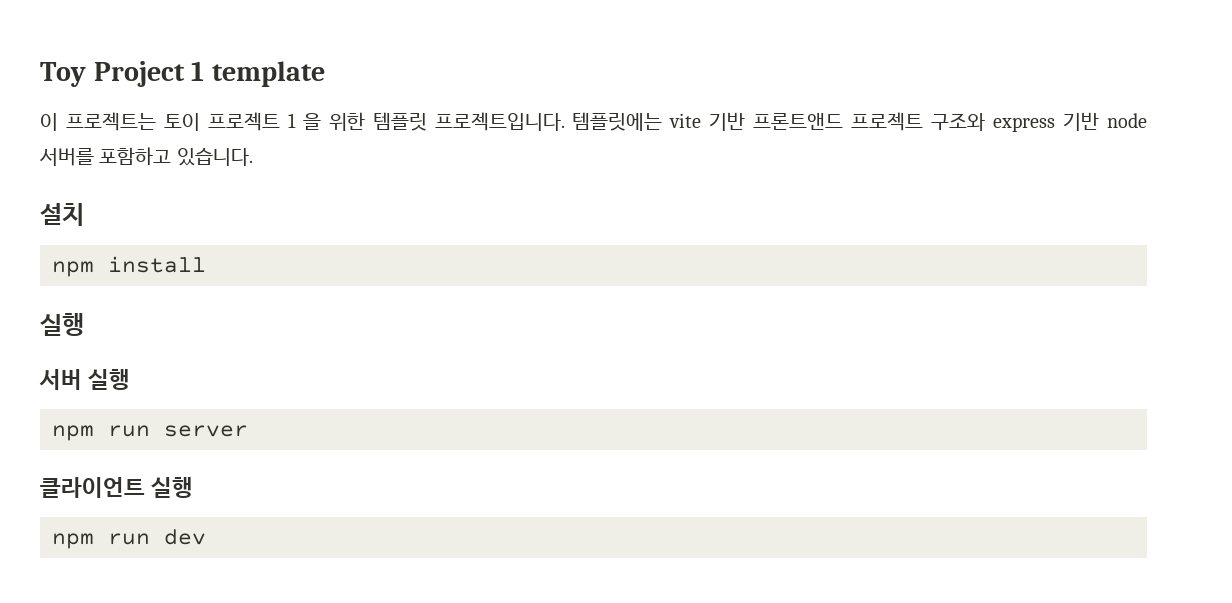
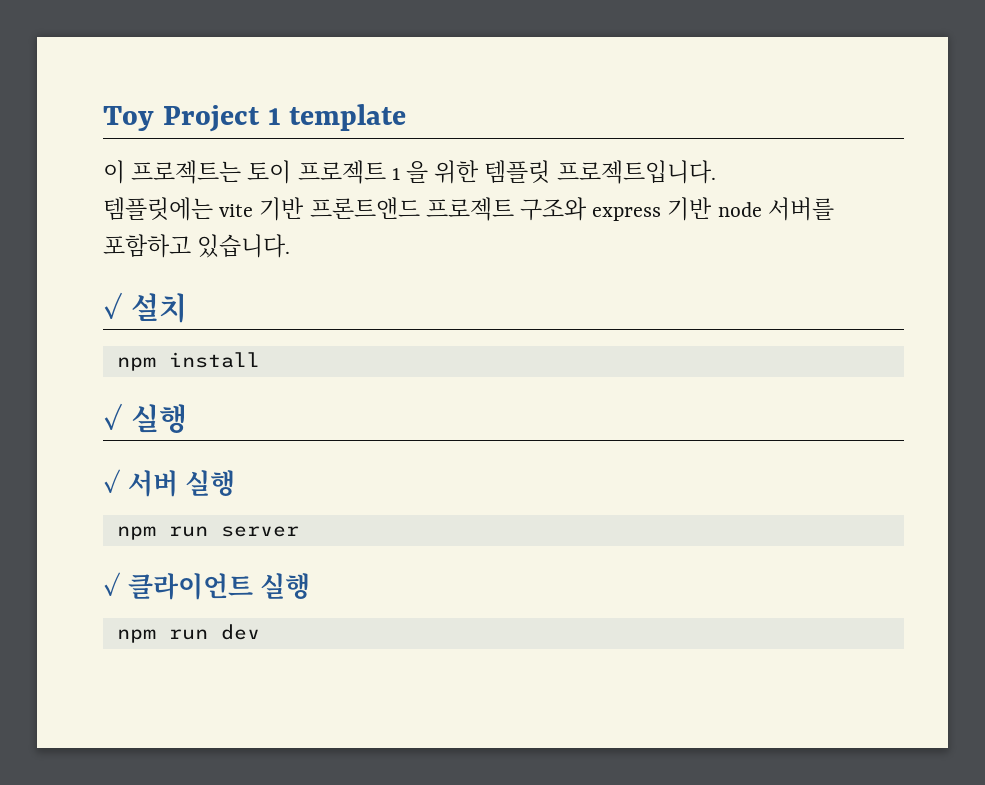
(565, 121) none -> (716, 172) //
(253, 157) none -> [103,292,123,319] ✓
[40,313,84,336] 실행 // -> [103,403,187,433] [103,469,121,493] ✓ 실행 // ✓
(248, 431) none -> [103,572,121,596] ✓

